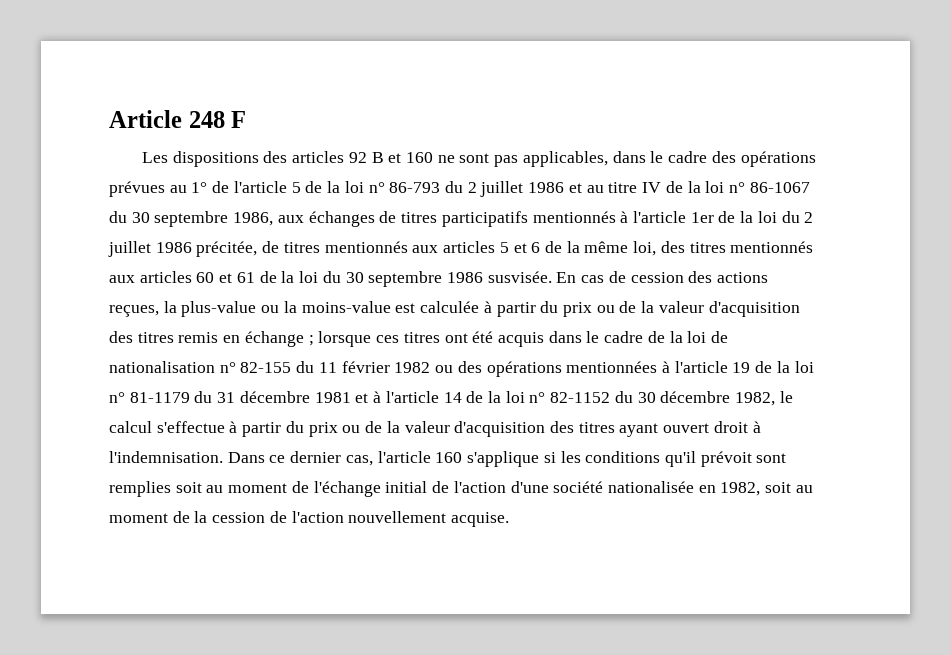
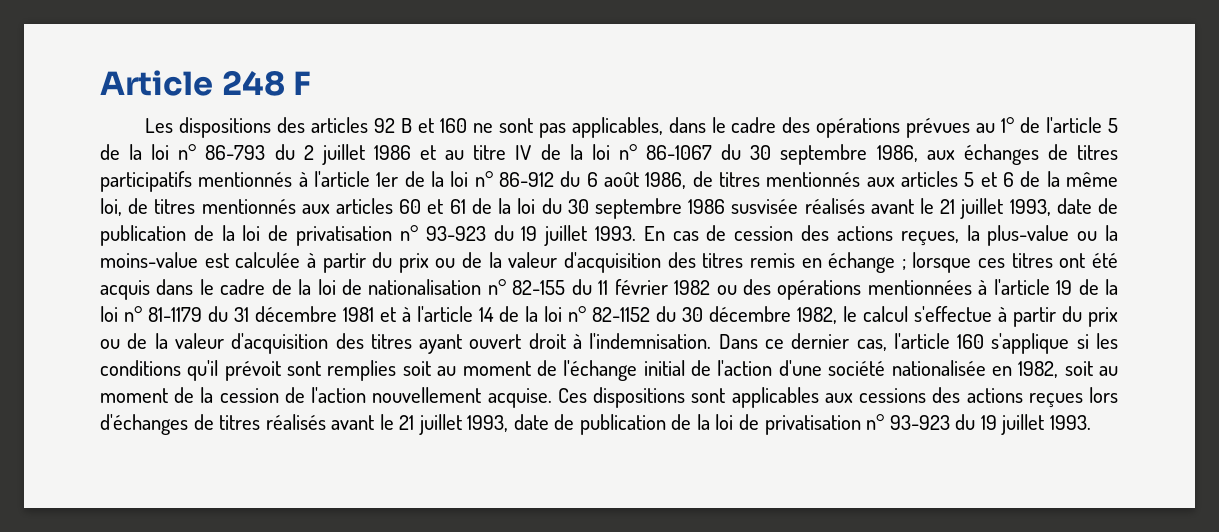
[781,211,814,223] [108,241,258,257] du 2 juillet 1986 précitée, -> [474,171,687,189] n° 86-912 du 6 août 1986,
[660,241,685,253] des -> [128,198,149,214] de
[487,271,552,283] susvisée. -> [731,198,1119,219] [100,225,636,246] susvisée réalisés avant le 21 juillet 1993, date de publication de la loi de privatisation n° 93-923 du 19 juillet 1993.
(510, 519) none -> [557,387,1119,408] [100,414,1091,435] Ces dispositions sont applicables aux cessions des actions reçues lors d'échanges de titres réalisés avant le 21 juillet 1993, date de publication de la loi de privatisation n° 93-923 du 19 juillet 1993.

